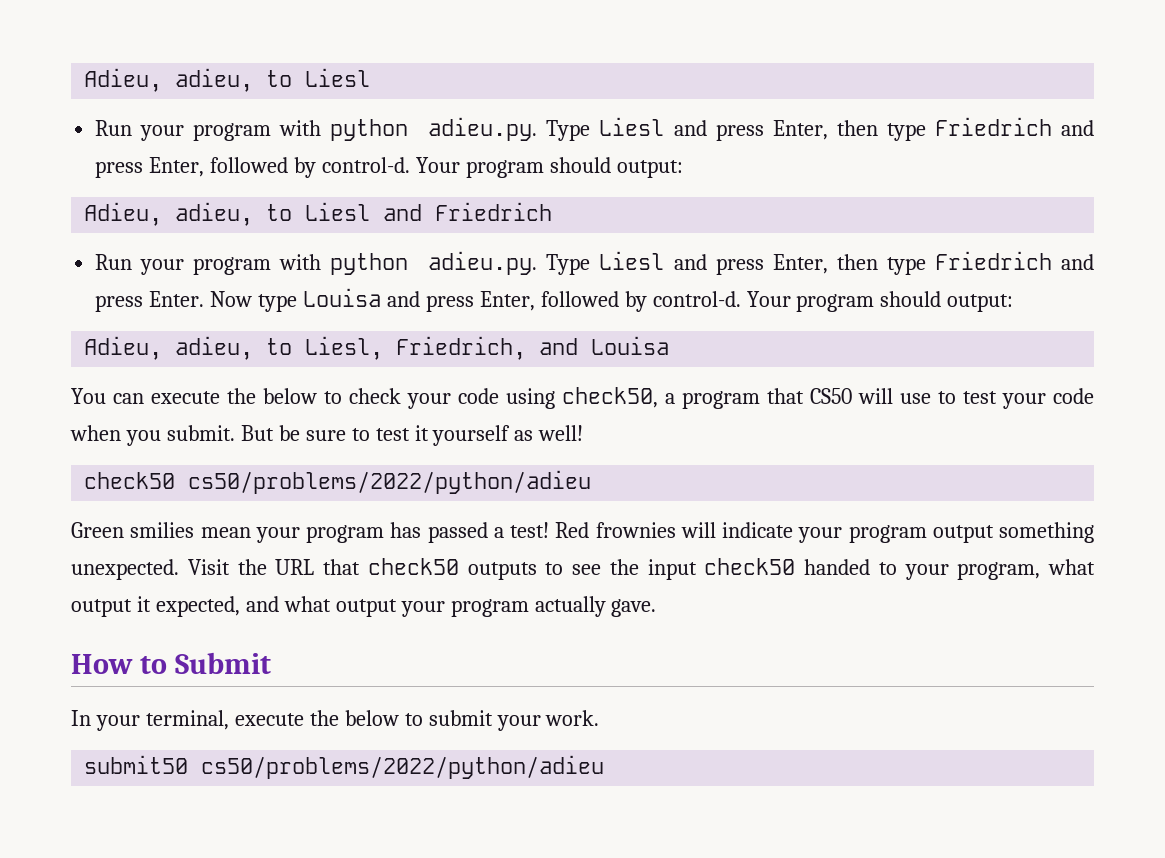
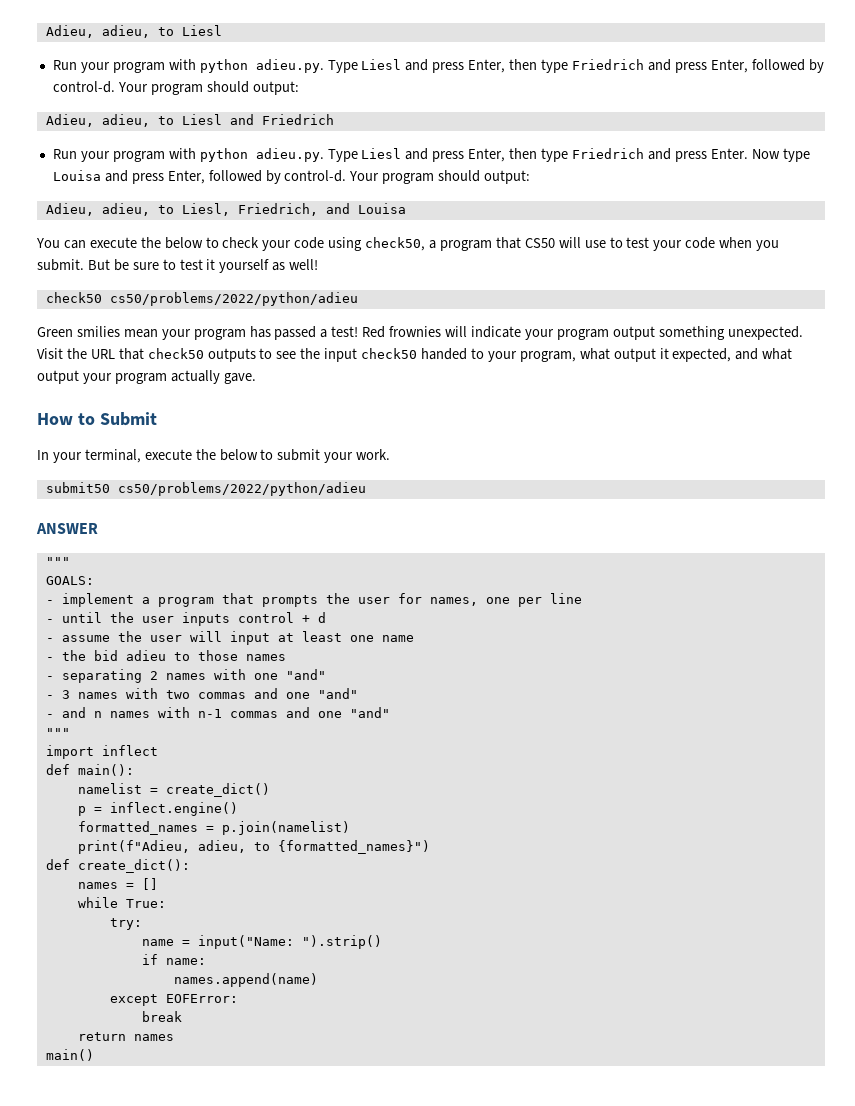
(605, 767) none -> [36,523,98,534] [45,557,70,566] [45,576,94,585] [45,593,582,607] [45,612,326,626] [45,631,414,645] [45,650,286,661] [45,669,326,683] [45,688,358,699] [45,707,390,718] [45,728,70,737] [45,745,158,759] [45,764,134,776] [77,783,270,797] [77,802,238,816] [77,821,350,835] [77,840,430,854] [45,859,190,873] [77,878,158,890] [77,897,166,908] [109,918,142,930] [141,935,382,949] [141,954,206,965] [173,973,318,987] [109,994,238,1006] [141,1011,182,1022] [77,1032,174,1041] [45,1049,94,1061] // ANSWER // """ // GOALS: // - implement a program that prompts the user for names, one per line // - until the user inputs control + d // - assume the user will input at least one name // - the bid adieu to those names // - separating 2 names with one "and" // - 3 names with two commas and one "and" // - and n names with n-1 commas and one "and" // """ // import inflect // def main(): // namelist = create_dict() // p = inflect.engine() // formatted_names = p.join(namelist) // print(f"Adieu, adieu, to {formatted_names}") // def create_dict(): // names = [] // while True: // try: // name = input("Name: ").strip() // if name: // names.append(name) // except EOFError: // break // return names // main()

